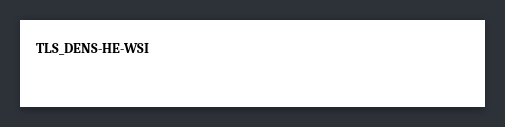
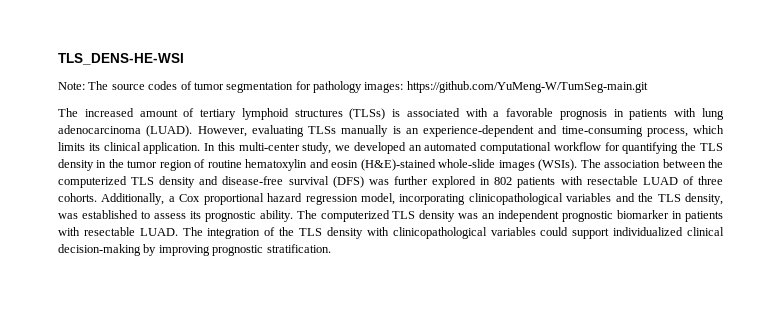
(149, 49) none -> [58,81,648,93] [58,108,724,120] [58,125,724,137] [58,142,723,154] [58,159,724,171] [58,176,724,188] [58,193,724,205] [58,210,724,222] [58,227,725,239] [58,244,331,256] // Note: The source codes of tumor segmentation for pathology images: https://github.com/YuMeng-W/TumSeg-main.git // The increased amount of tertiary lymphoid structures (TLSs) is associated with a favorable prognosis in patients with lung adenocarcinoma (LUAD). However, evaluating TLSs manually is an experience-dependent and time-consuming process, which limits its clinical application. In this multi-center study, we developed an automated computational workflow for quantifying the TLS density in the tumor region of routine hematoxylin and eosin (H&E)-stained whole-slide images (WSIs). The association between the computerized TLS density and disease-free survival (DFS) was further explored in 802 patients with resectable LUAD of three cohorts. Additionally, a Cox proportional hazard regression model, incorporating clinicopathological variables and the TLS density, was established to assess its prognostic ability. The computerized TLS density was an independent prognostic biomarker in patients with resectable LUAD. The integration of the TLS density with clinicopathological variables could support individualized clinical decision-making by improving prognostic stratification.

